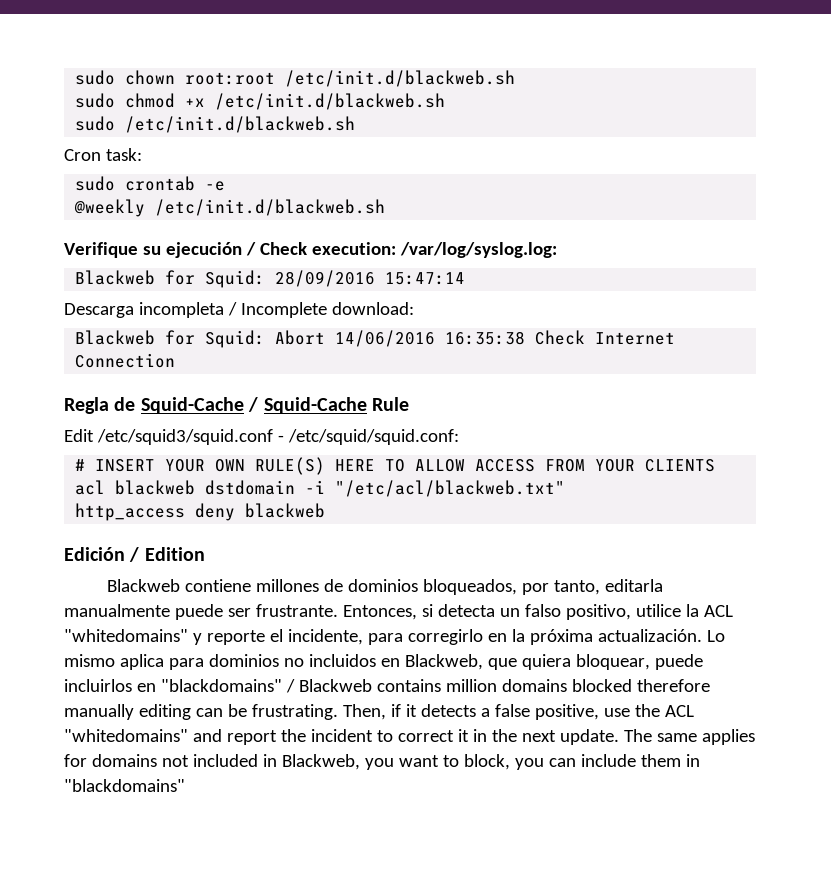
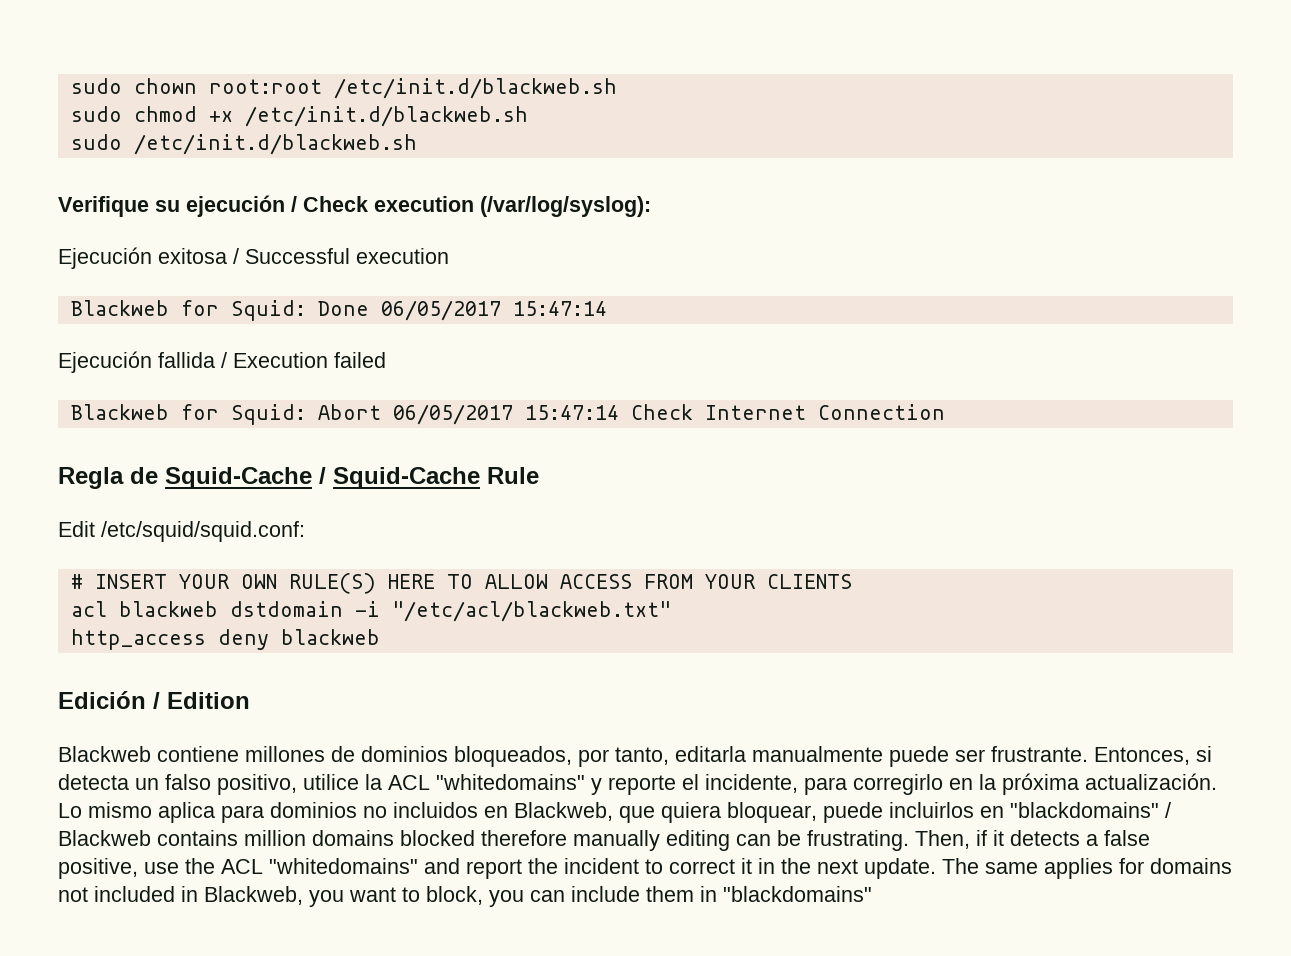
[64,148,142,161] [75,176,226,191] [74,199,386,217] // Cron task: // sudo crontab -e // @weekly /etc/init.d/blackweb.sh -> (417, 144) none
[311,242,557,258] [75,270,376,288] execution: /var/log/syslog.log: // Blackweb for Squid: 28/09/2016 -> [374,196,651,217] [58,247,449,269] [70,300,501,321] execution (/var/log/syslog): // Ejecución exitosa / Successful execution // Blackweb for Squid: Done 06/05/2017
[64,302,414,318] Descarga incompleta / Incomplete download: -> [58,351,386,373] Ejecución fallida / Execution failed
[335,330,526,347] 14/06/2016 16:35:38 -> [392,404,619,425] 06/05/2017 15:47:14
[96,429,284,445] /etc/squid3/squid.conf - -> (95, 529) none

